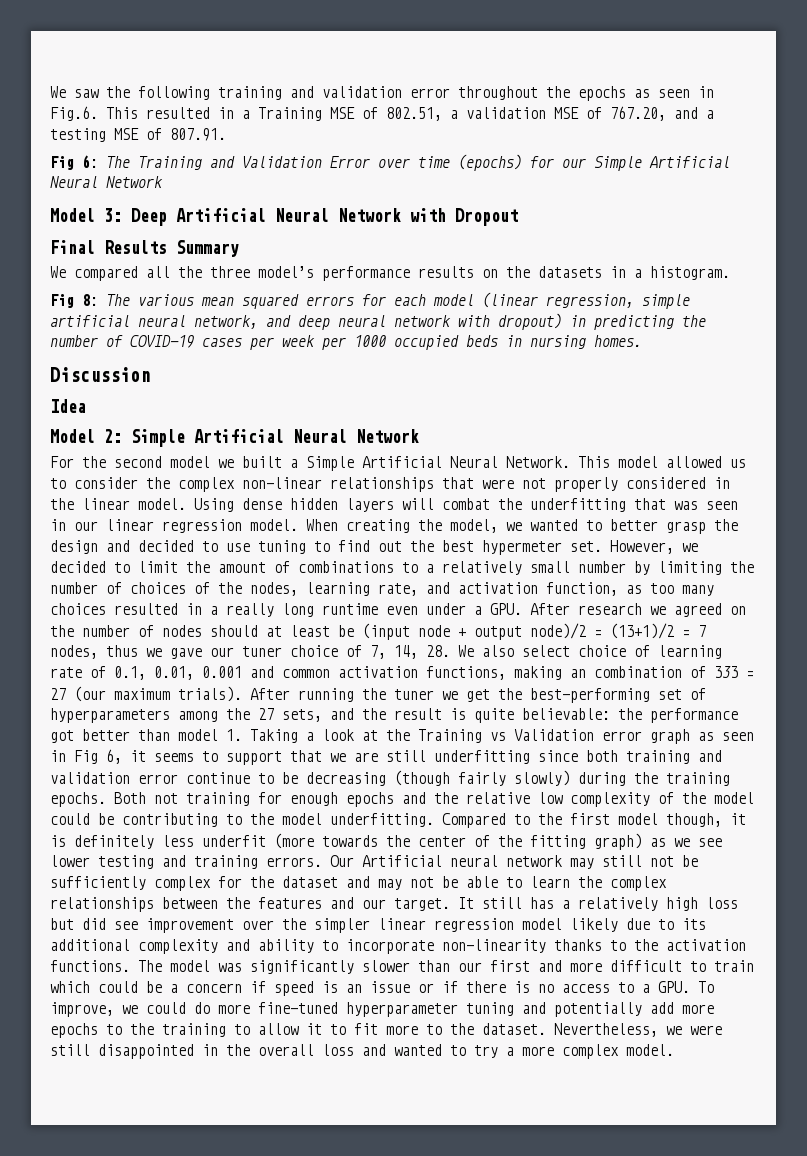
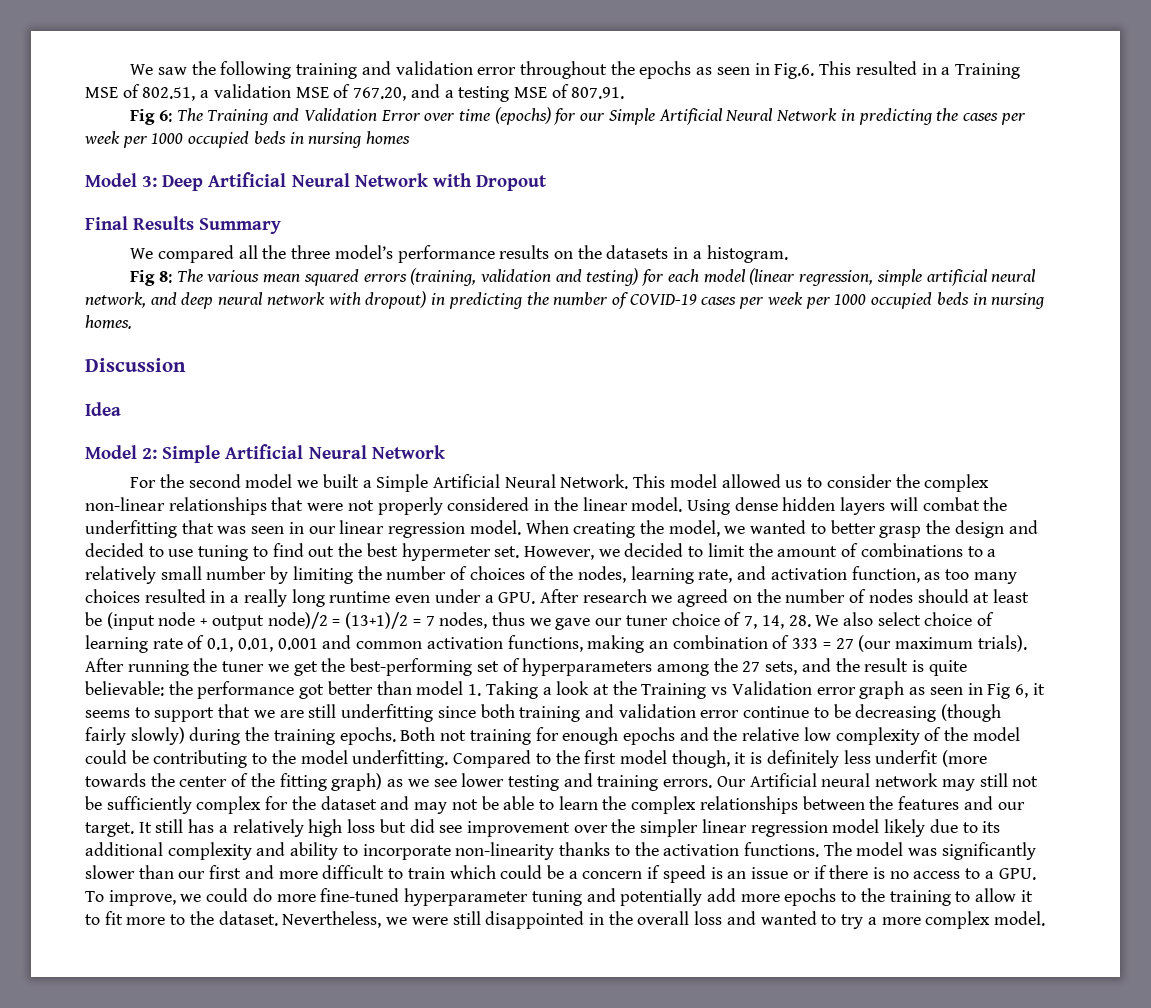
(163, 182) none -> [840,108,1026,125] [84,131,411,148] in predicting the cases per week per 1000 occupied beds in nursing homes
(354, 301) none -> [410,268,639,286] (training, validation and testing)

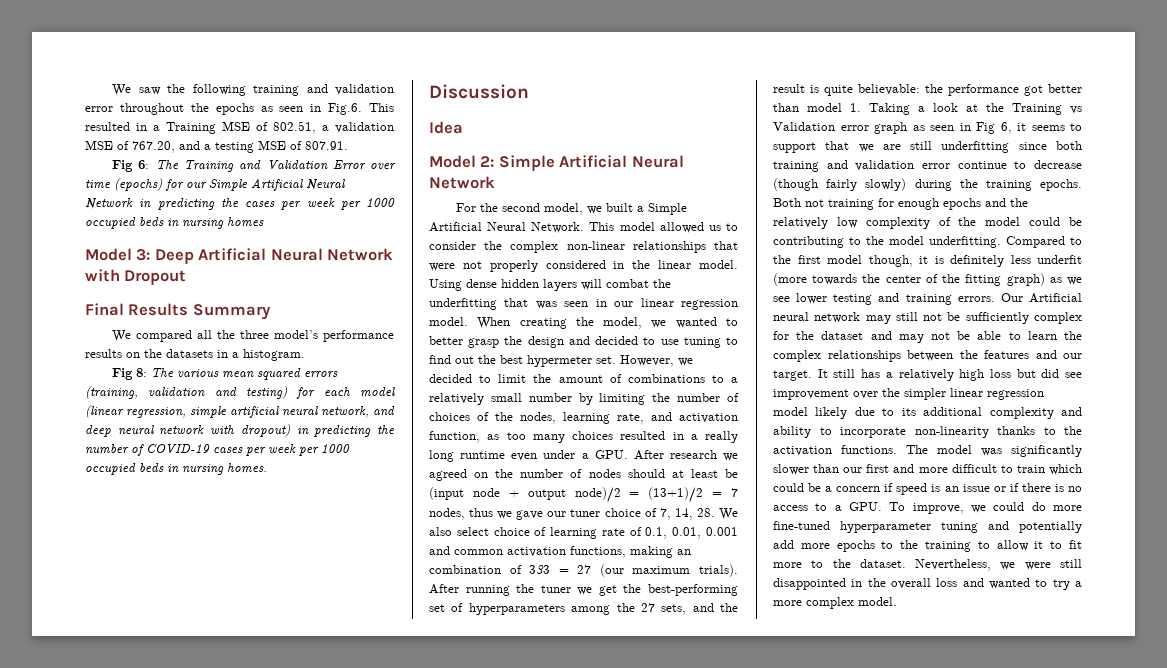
[245,474,293,488] model -> [544,203,584,215] model,
[833,704,937,722] be decreasing -> [1034,160,1082,169] decrease
[742,727,800,741] relative -> [773,217,828,229] relatively

